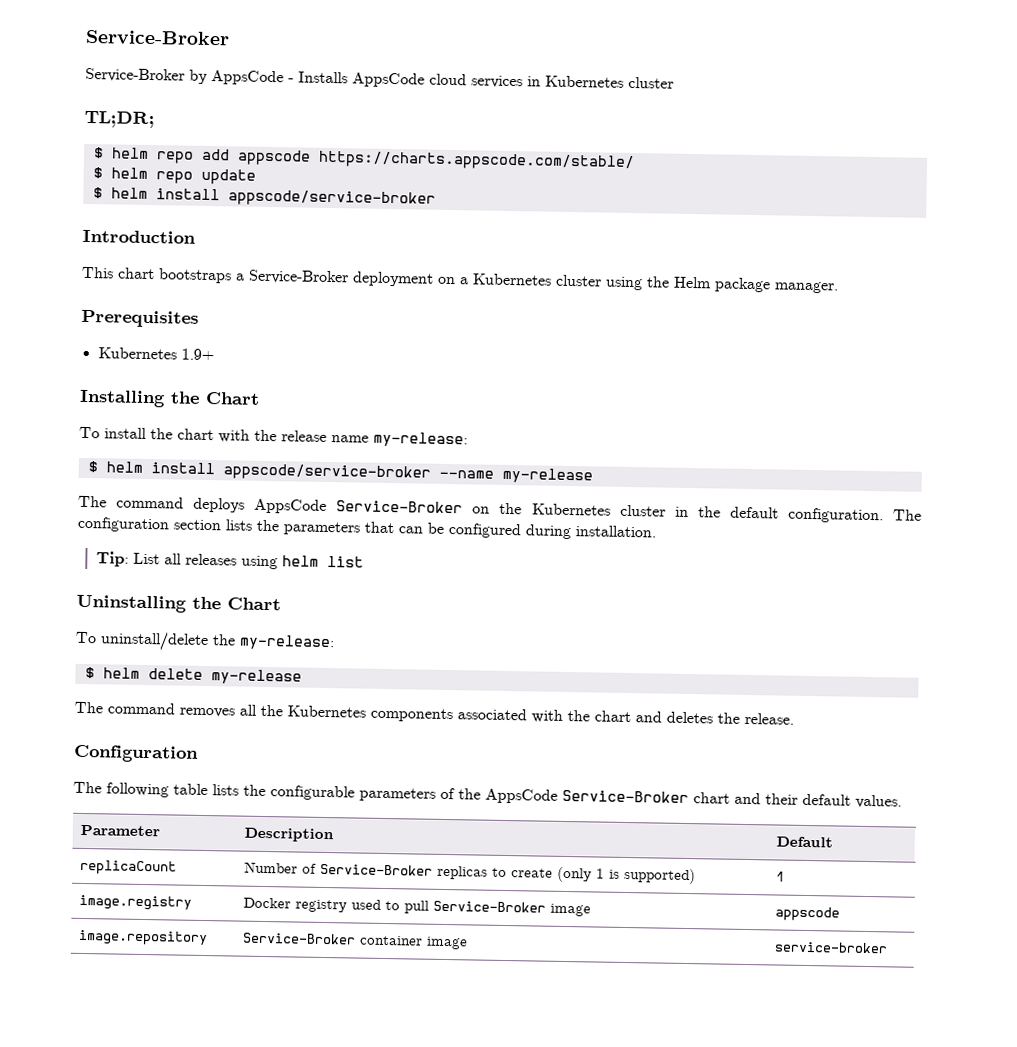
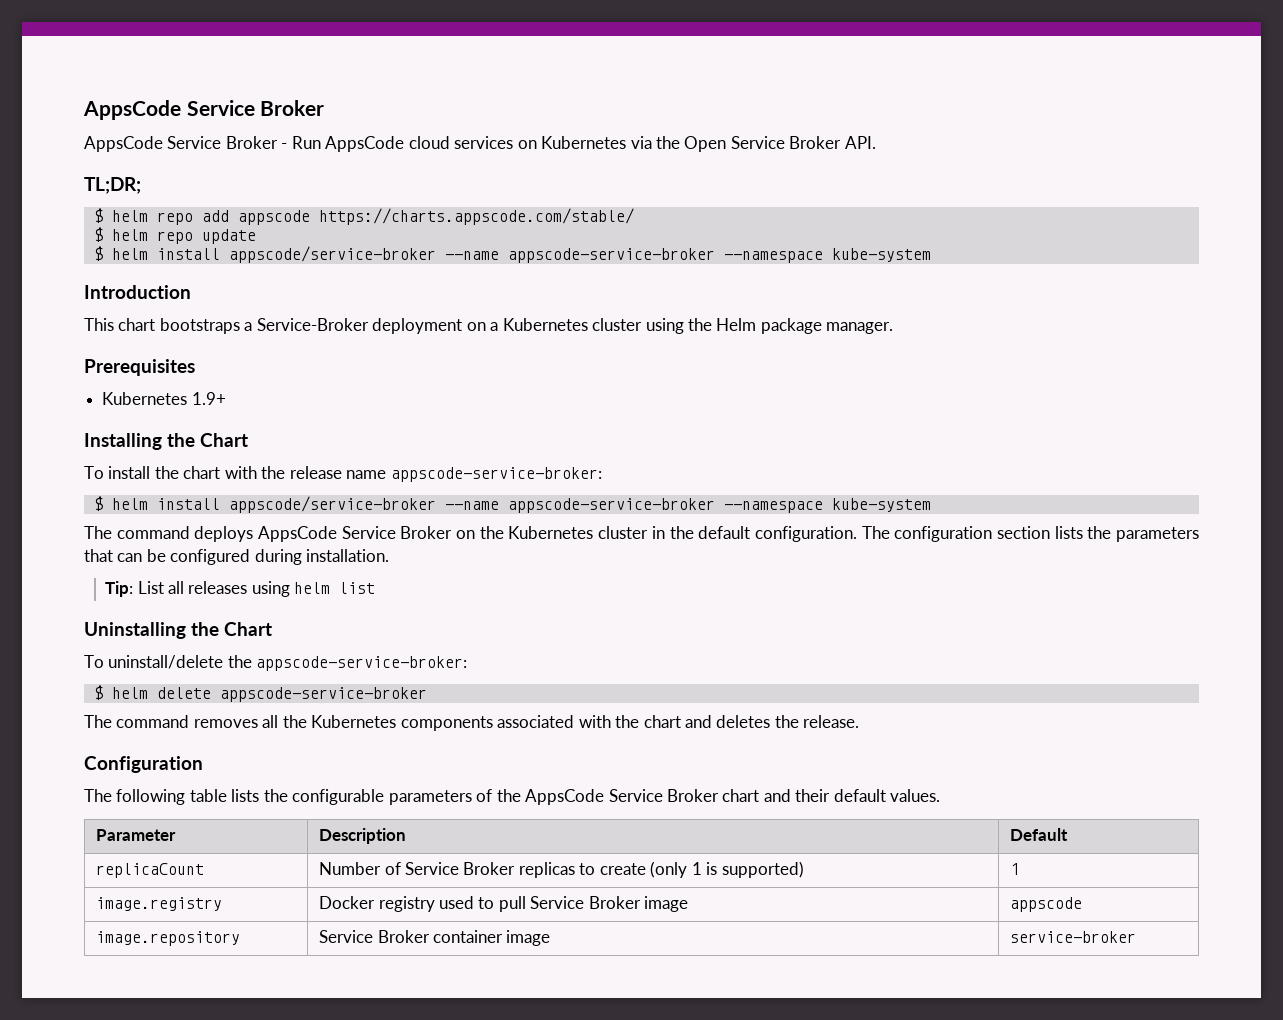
[85,29,230,46] [85,67,674,89] Service-Broker // Service-Broker by AppsCode - Installs AppsCode cloud services in Kubernetes cluster -> [83,100,325,120] [84,136,876,152] AppsCode Service Broker // AppsCode Service Broker - Run AppsCode cloud services on Kubernetes via the Open Service Broker API.
(436, 198) none -> [444,248,931,263] --name appscode-service-broker --namespace kube-system
[373,431,468,448] [87,461,593,484] my-release: // $ helm install appscode/service-broker --name my-release -> [390,467,602,482] [93,496,931,513] appscode-service-broker: // $ helm install appscode/service-broker --name appscode-service-broker --namespace kube-system
[336,500,464,514] Service-Broker -> [341,526,453,539] Service Broker
[239,634,335,651] my-release: -> [256,656,468,671] appscode-service-broker:
[210,669,302,685] my-release -> [219,687,427,702] appscode-service-broker
[562,789,689,804] Service-Broker -> [608,789,720,802] Service Broker
[319,863,433,876] Service-Broker -> [404,862,516,875] Service Broker
[432,900,546,913] Service-Broker -> [530,896,641,909] Service Broker
[242,932,356,945] Service-Broker -> [319,930,430,943] Service Broker

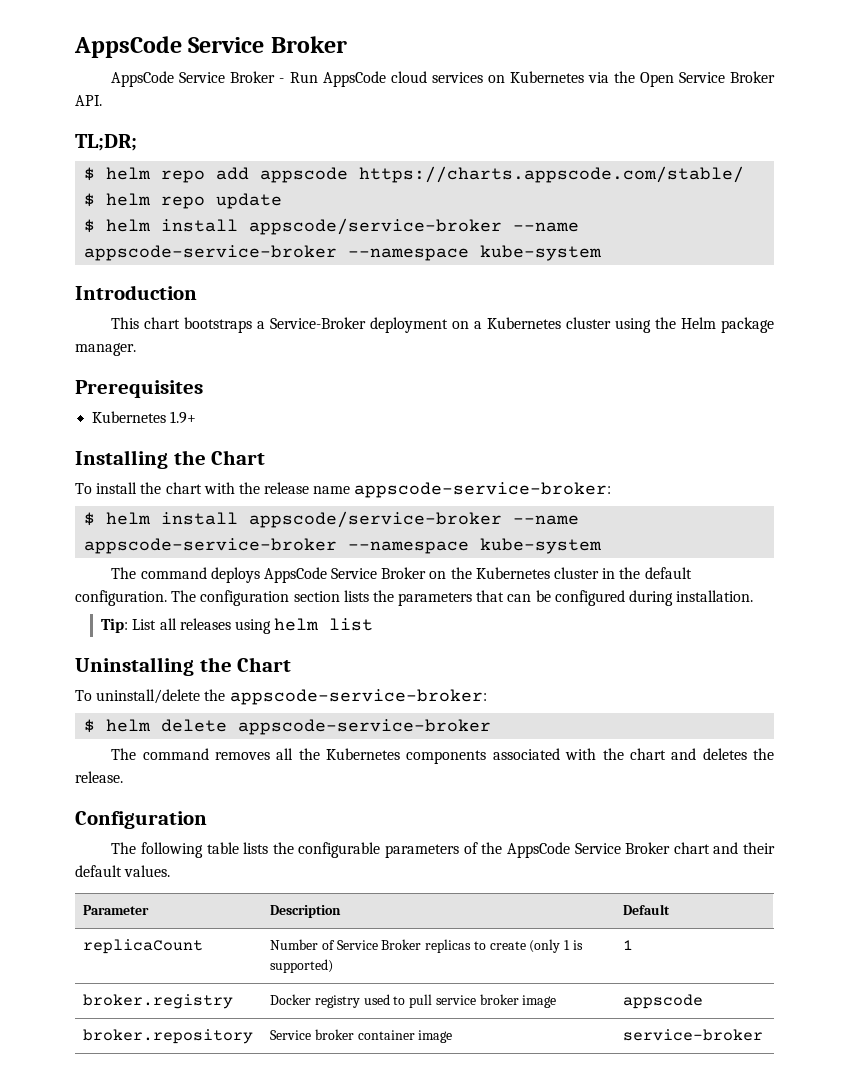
[96,897,223,911] image.registry -> [83,994,234,1009] broker.registry
[530,896,641,909] Service Broker -> [435,994,519,1005] service broker
[96,931,241,946] [319,930,430,943] image.repository | Service Broker -> [83,1029,254,1044] [270,1029,354,1040] broker.repository | Service broker

